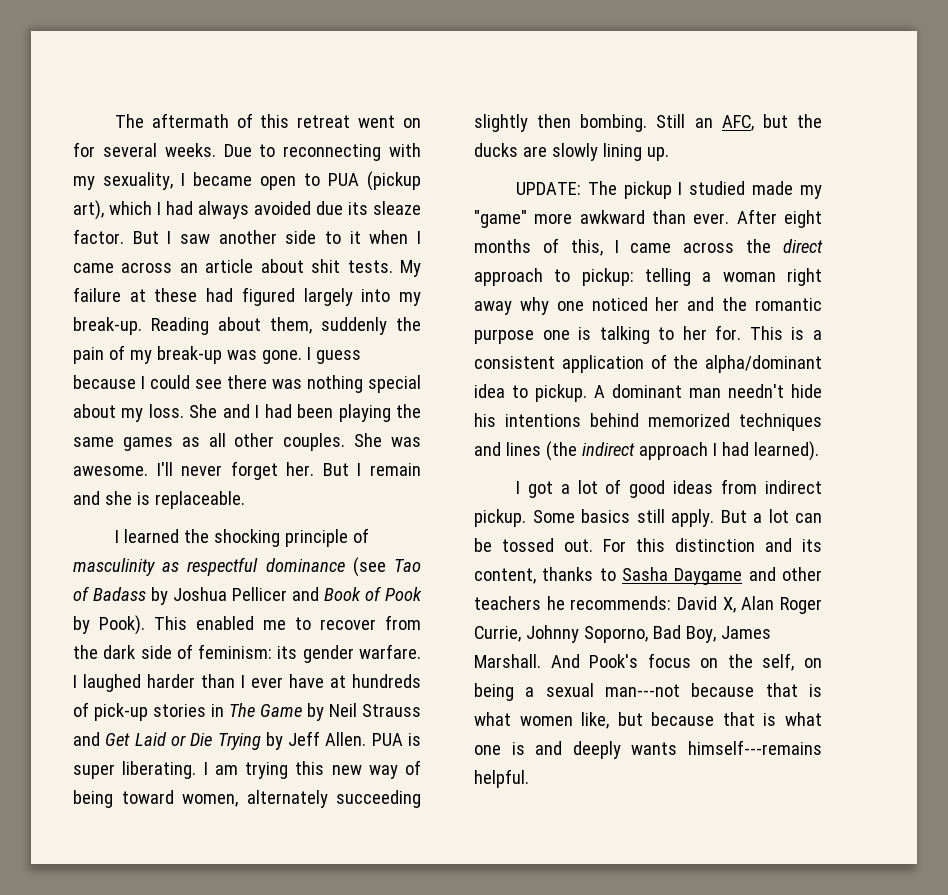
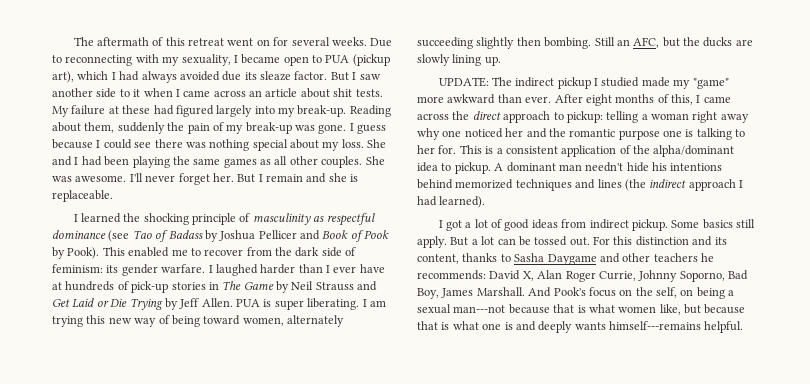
(617, 188) none -> [515,77,555,87] indirect

